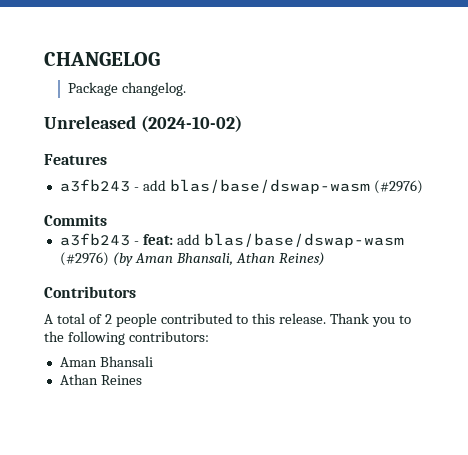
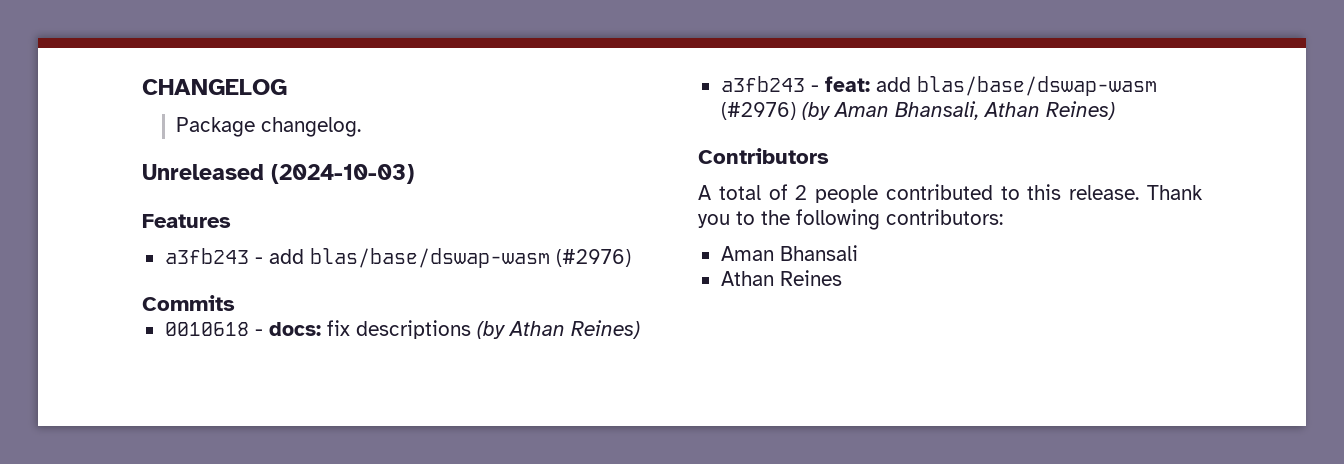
[140,115,242,132] (2024-10-02) -> [271,164,414,184] (2024-10-03)
(107, 220) none -> [164,320,640,339] // 0010618 - docs: fix descriptions (by Athan Reines)

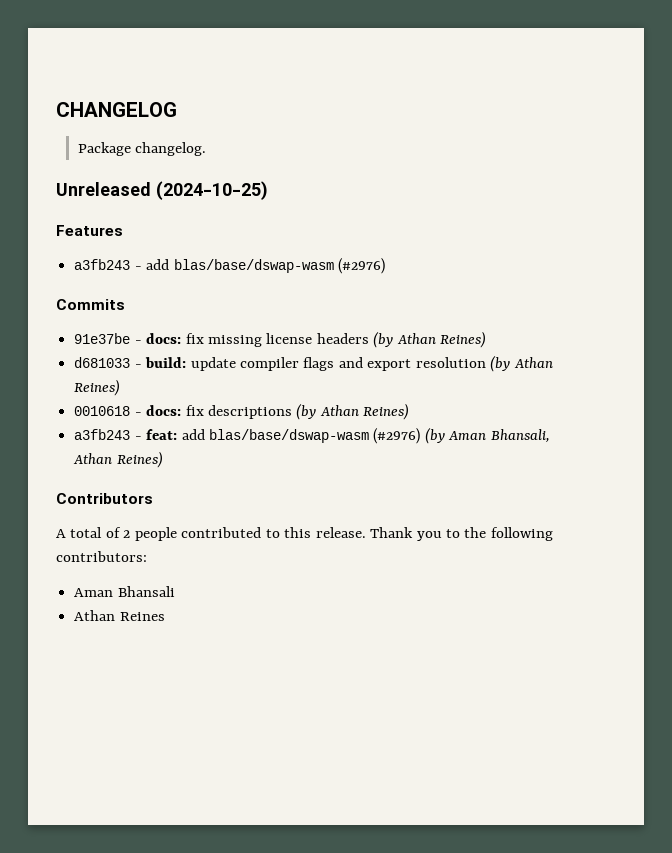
[271,164,414,184] (2024-10-03) -> [156,181,268,200] (2024-10-25)
(235, 303) none -> [74,331,487,348] [74,355,553,372] [74,379,121,396] // 91e37be - docs: fix missing license headers (by Athan Reines) // d681033 - build: update compiler flags and export resolution (by Athan Reines)

